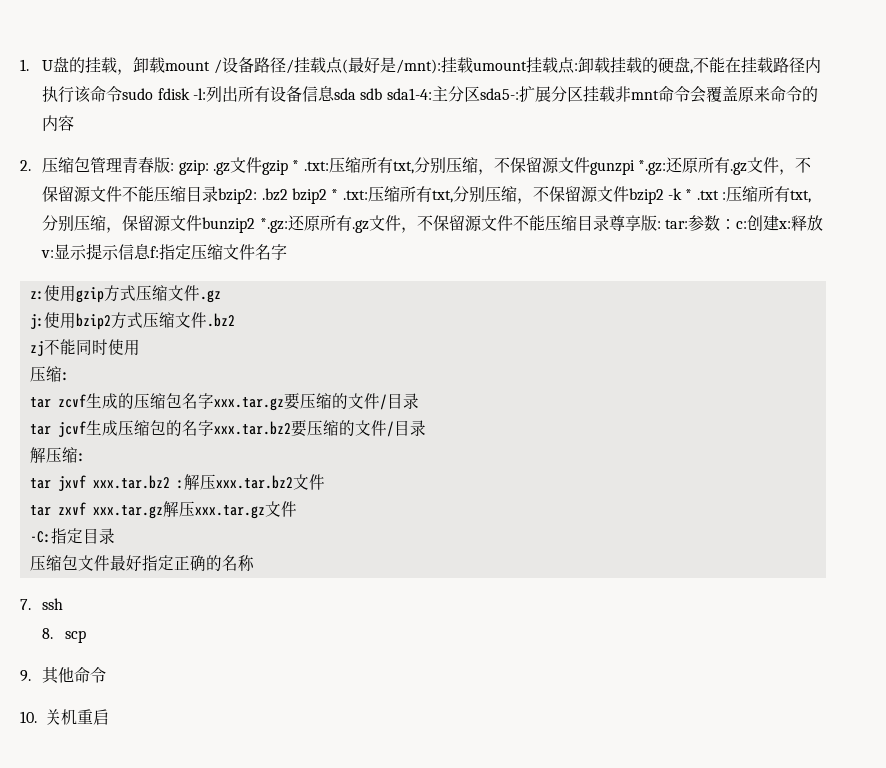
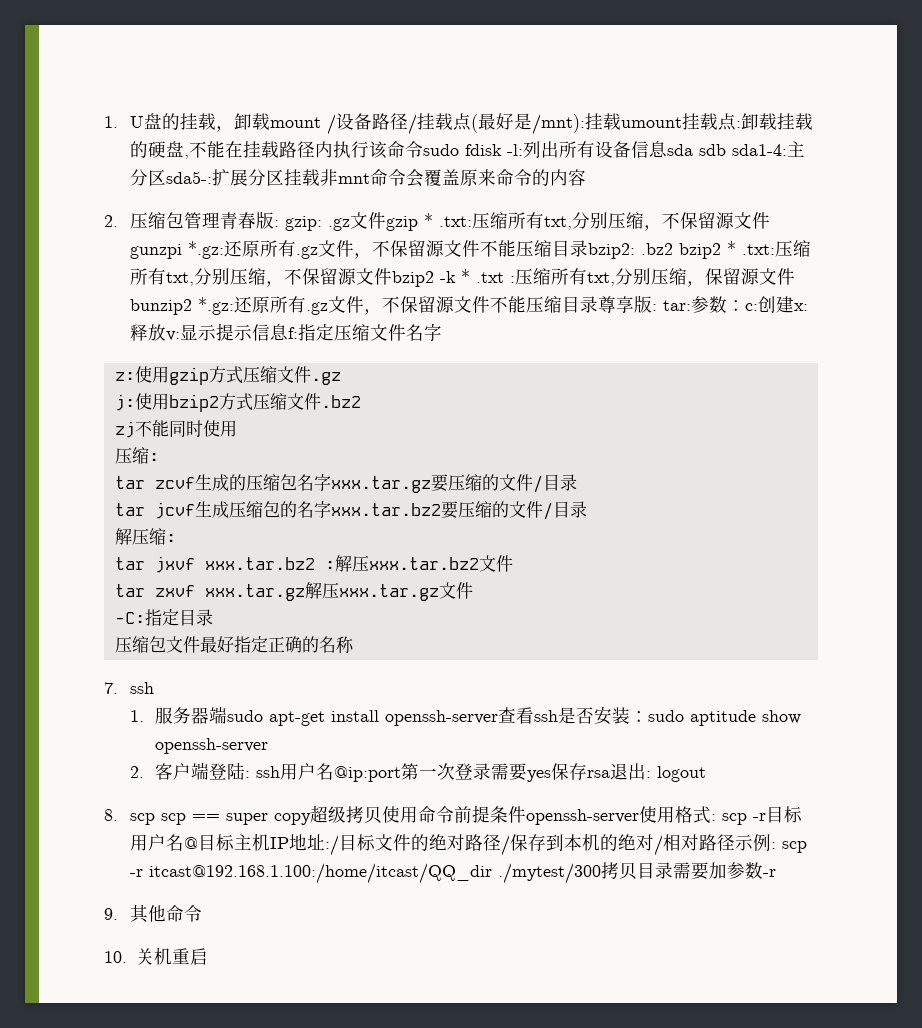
[42,628,86,643] 8. scp -> [129,706,802,726] [155,738,269,754] [129,762,707,782] [104,805,802,825] [129,833,807,856] [129,862,776,884] 1.服务器端sudo apt-get install openssh-server查看ssh是否安装：sudo aptitude show openssh-server // 2.客户端登陆: ssh用户名@ip:port第一次登录需要yes保存rsa退出: logout // 8. scp scp == super copy超级拷贝使用命令前提条件openssh-server使用格式: scp -r目标用户名@目标主机IP地址:/目标文件的绝对路径/保存到本机的绝对/相对路径示例: scp -r itcast@192.168.1.100:/home/itcast/QQ_dir ./mytest/300拷贝目录需要加参数-r

